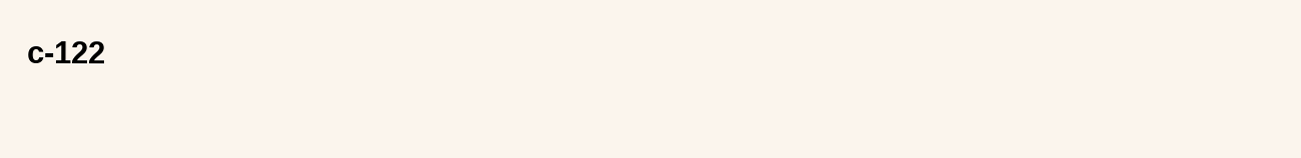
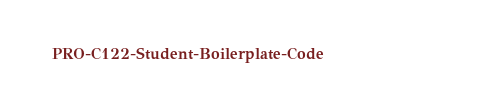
[27,41,106,64] c-122 -> [52,47,324,63] PRO-C122-Student-Boilerplate-Code

